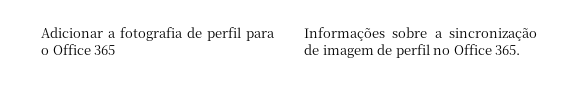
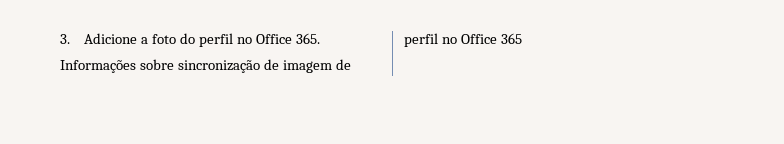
[41,27,275,41] [41,44,116,55] Adicionar a fotografia de perfil para o Office 365 -> [60,33,320,47] 3. Adicione a foto do perfil no Office 365.
[434,31,443,38] a -> (174, 64) none
[495,45,521,55] 365. -> [500,33,522,44] 365

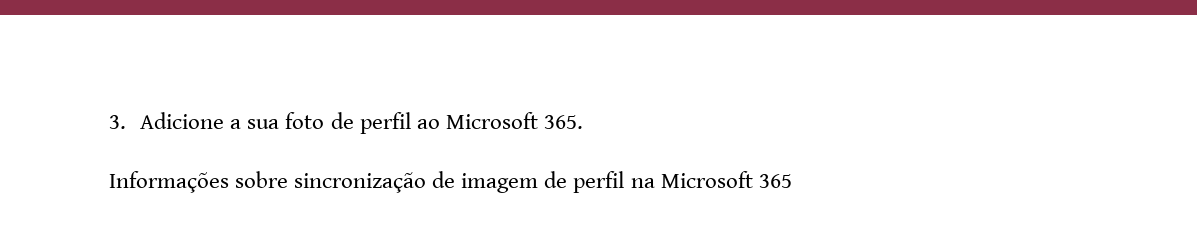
[152,33,292,47] foto do perfil no Office -> [247,112,538,134] sua foto de perfil ao Microsoft
[441,34,497,44] no Office -> [630,171,753,188] na Microsoft

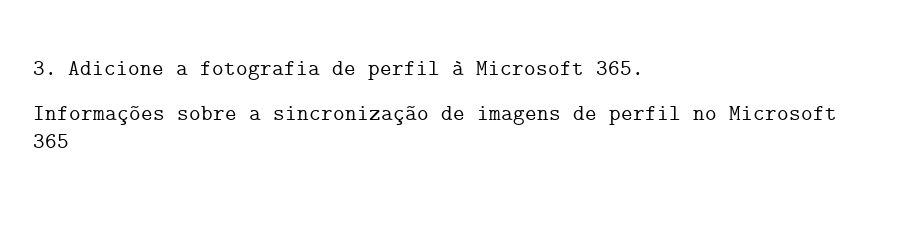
[247,112,440,134] sua foto de perfil ao -> [199,61,464,80] fotografia de perfil à
(289, 179) none -> [249,110,261,120] a
[461,171,655,193] imagem de perfil na -> [477,106,717,125] imagens de perfil no

